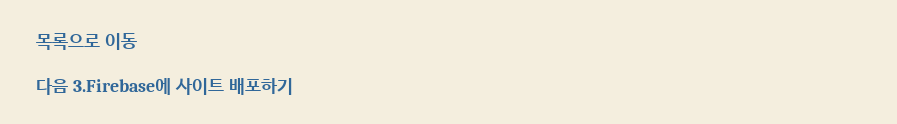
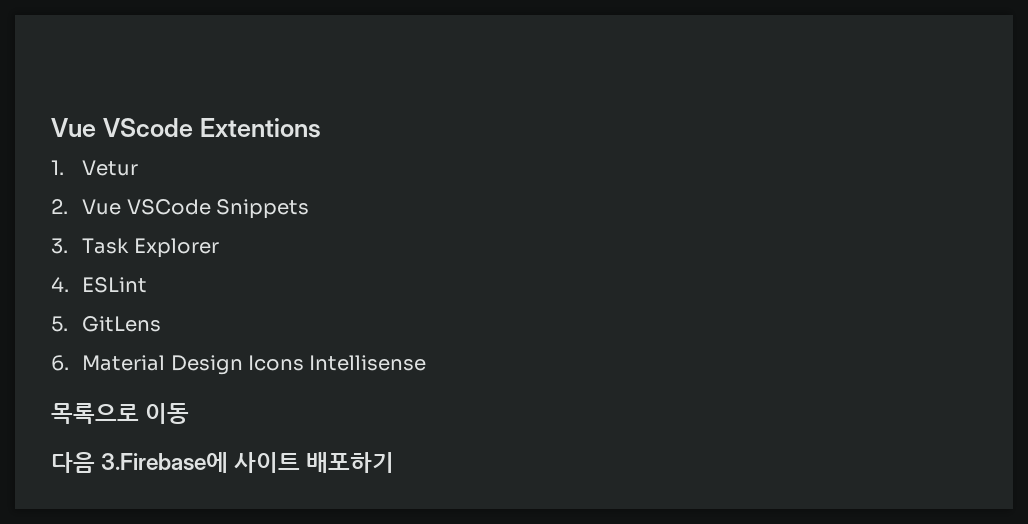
(36, 41) none -> [51,118,321,138] [51,160,139,176] [51,199,309,219] [51,238,219,258] [51,277,148,293] [51,316,162,332] [51,355,427,375] Vue VScode Extentions // 1. Vetur // 2. Vue VSCode Snippets // 3. Task Explorer // 4. ESLint // 5. GitLens // 6. Material Design Icons Intellisense //

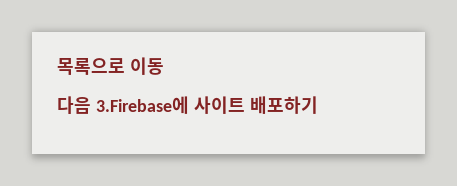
[51,118,321,138] [51,160,139,176] [51,199,309,219] [51,238,219,258] [51,277,148,293] [51,316,162,332] [51,355,427,375] Vue VScode Extentions // 1. Vetur // 2. Vue VSCode Snippets // 3. Task Explorer // 4. ESLint // 5. GitLens // 6. Material Design Icons Intellisense // -> (57, 66) none

